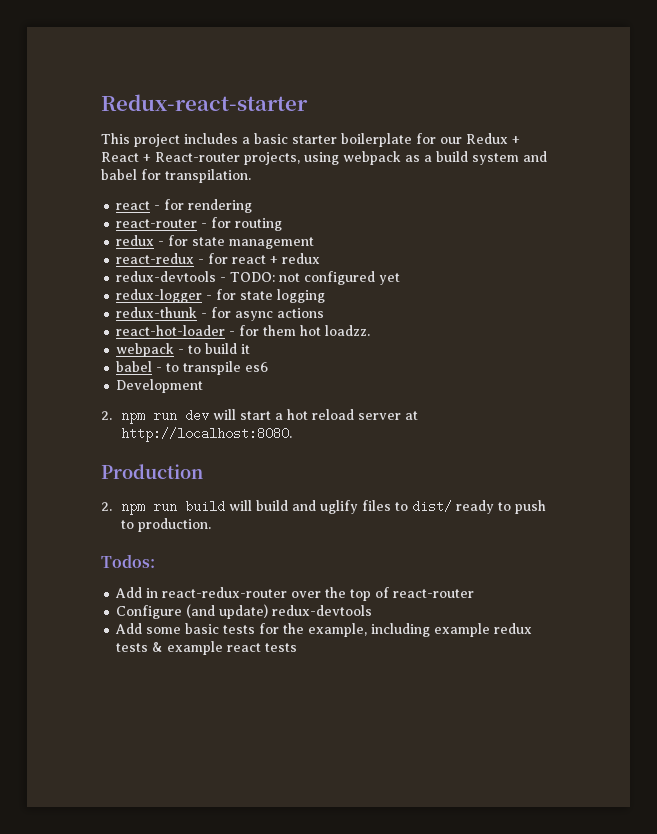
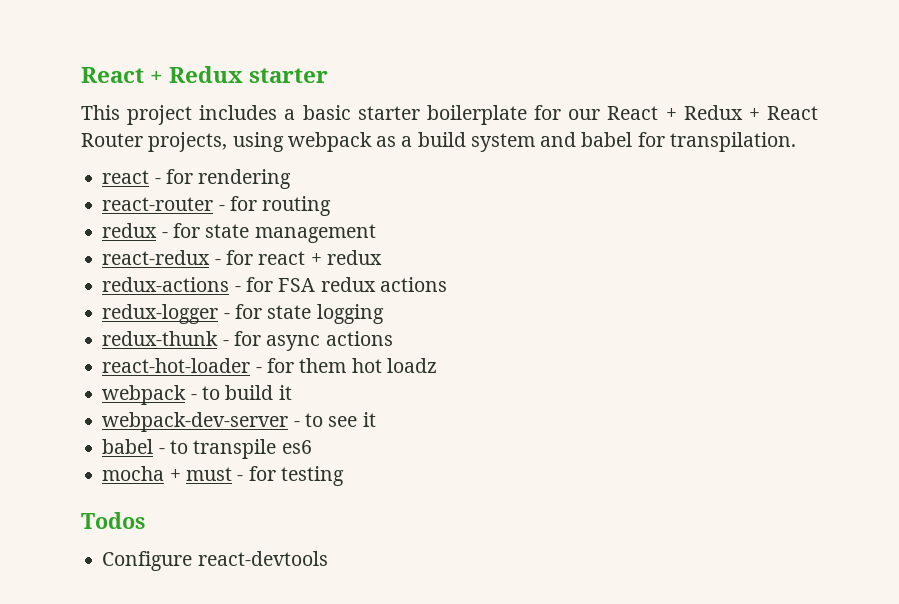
[101,94,308,111] Redux-react-starter -> [81,66,329,83] React + Redux starter
(462, 140) none -> [607,106,677,120] React +
[143,152,240,162] + React-router -> [81,133,143,147] Router
[116,271,401,285] redux-devtools - TODO: not configured yet -> [102,277,447,292] redux-actions - for FSA redux actions
[325,325,371,336] loadzz. -> [386,358,437,373] loadz
(251, 349) none -> [102,412,376,432] // webpack-dev-server - to see it
[116,379,204,393] [101,409,419,424] [121,427,293,442] [101,464,203,479] [101,500,547,515] [121,518,212,532] [101,554,155,568] [115,587,475,601] [116,604,373,619] [115,623,533,637] [116,641,298,655] Development // 2. npm run dev will start a hot reload server at http://localhost:8080. // Production // 2. npm run build will build and uglify files to dist/ ready to push to production. // Todos: // Add in react-redux-router over the top of react-router // Configure (and update) redux-devtools // Add some basic tests for the example, including example redux tests & example react tests -> [102,466,344,486] [81,512,145,529] [102,551,328,571] mocha + must - for testing // Todos // Configure react-devtools

